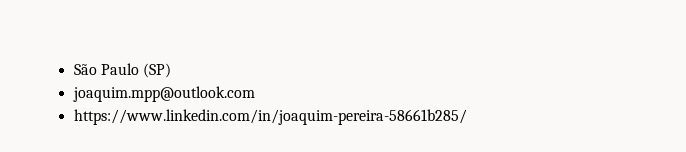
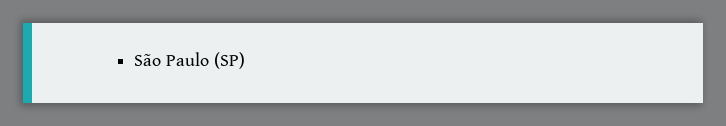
[72,86,255,102] [73,109,467,125] // joaquim.mpp@outlook.com // https://www.linkedin.com/in/joaquim-pereira-58661b285/ -> (245, 60) none

